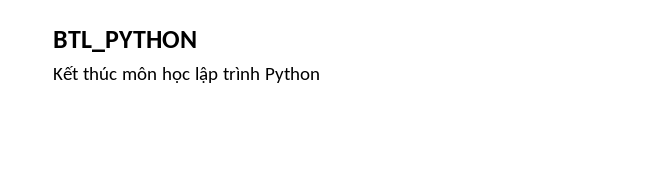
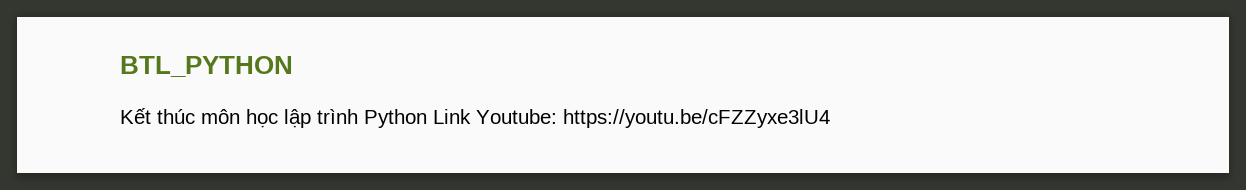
(320, 75) none -> [433,109,830,128] Link Youtube: https://youtu.be/cFZZyxe3lU4

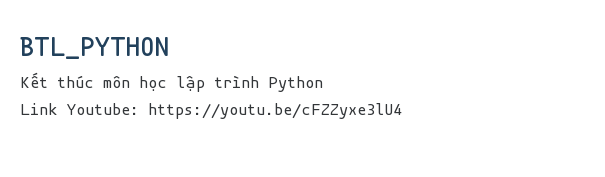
(427, 118) none -> (323, 84) //

